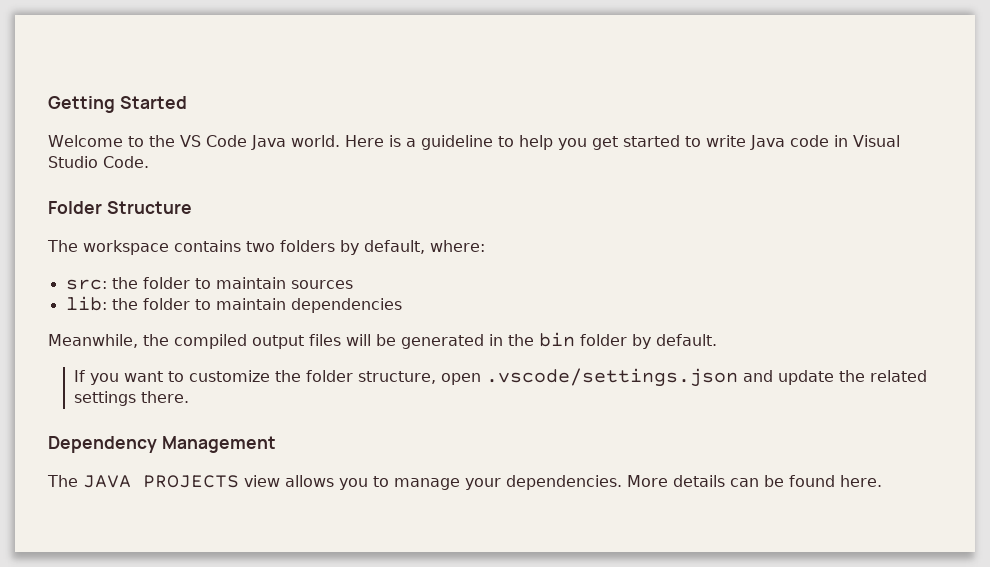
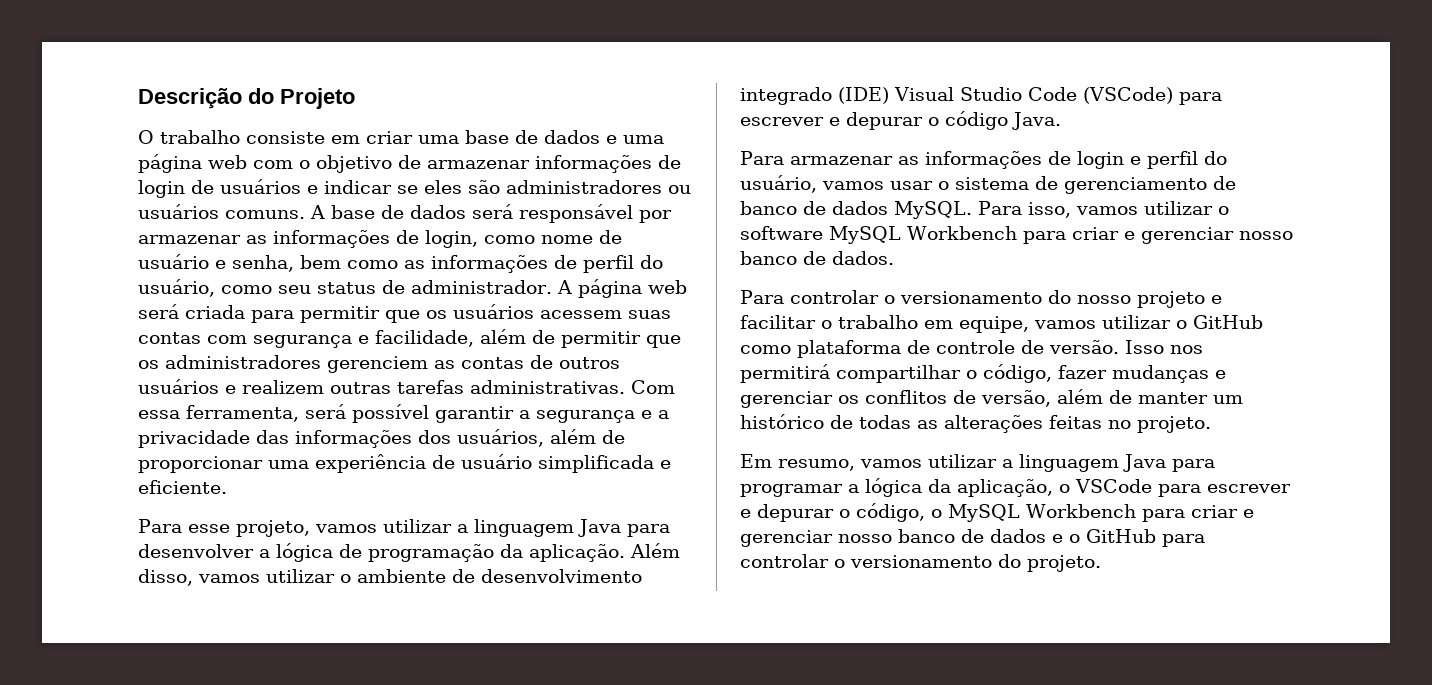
[48,96,187,113] [48,135,900,150] [48,156,149,168] [48,201,192,214] [47,240,485,255] [65,277,353,290] [65,296,402,313] [48,332,717,349] [73,368,927,387] [73,391,189,406] [48,436,276,453] [47,475,882,490] Getting Started // Welcome to the VS Code Java world. Here is a guideline to help you get started to write Java code in Visual Studio Code. // Folder Structure // The workspace contains two folders by default, where: // src: the folder to maintain sources // lib: the folder to maintain dependencies // Meanwhile, the compiled output files will be generated in the bin folder by default. // If you want to customize the folder structure, open .vscode/settings.json and update the related settings there. // Dependency Management // The JAVA PROJECTS view allows you to manage your dependencies. More details can be found here. -> [138,88,355,109] [138,130,664,144] [138,154,681,173] [138,179,691,198] [138,204,672,223] [138,230,622,248] [138,254,663,273] [138,279,687,298] [138,304,671,323] [138,329,681,348] [138,355,620,373] [138,379,675,394] [138,404,669,423] [138,429,625,448] [138,454,671,473] [138,480,227,494] [138,519,670,537] [138,543,680,562] [138,569,642,586] [740,87,1222,105] [740,111,1061,130] [740,151,1227,169] [740,175,1236,194] [740,201,1229,219] [740,226,1293,244] [740,251,894,265] [740,290,1222,308] [740,315,1263,333] [740,340,1203,358] [740,364,1226,383] [740,389,1243,408] [740,414,1211,433] [740,454,1215,472] [740,478,1291,497] [740,503,1254,522] [740,529,1205,547] [740,554,1101,572] Descrição do Projeto // O trabalho consiste em criar uma base de dados e uma página web com o objetivo de armazenar informações de login de usuários e indicar se eles são administradores ou usuários comuns. A base de dados será responsável por armazenar as informações de login, como nome de usuário e senha, bem como as informações de perfil do usuário, como seu status de administrador. A página web será criada para permitir que os usuários acessem suas contas com segurança e facilidade, além de permitir que os administradores gerenciem as contas de outros usuários e realizem outras tarefas administrativas. Com essa ferramenta, será possível garantir a segurança e a privacidade das informações dos usuários, além de proporcionar uma experiência de usuário simplificada e eficiente. // Para esse projeto, vamos utilizar a linguagem Java para desenvolver a lógica de programação da aplicação. Além disso, vamos utilizar o ambiente de desenvolvimento integrado (IDE) Visual Studio Code (VSCode) para escrever e depurar o código Java. // Para armazenar as informações de login e perfil do usuário, vamos usar o sistema de gerenciamento de banco de dados MySQL. Para isso, vamos utilizar o software MySQL Workbench para criar e gerenciar nosso banco de dados. // Para controlar o versionamento do nosso projeto e facilitar o trabalho em equipe, vamos utilizar o GitHub como plataforma de controle de versão. Isso nos permitirá compartilhar o código, fazer mudanças e gerenciar os conflitos de versão, além de manter um histórico de todas as alterações feitas no projeto. // Em resumo, vamos utilizar a linguagem Java para programar a lógica da aplicação, o VSCode para escrever e depurar o código, o MySQL Workbench para criar e gerenciar nosso banco de dados e o GitHub para controlar o versionamento do projeto.

